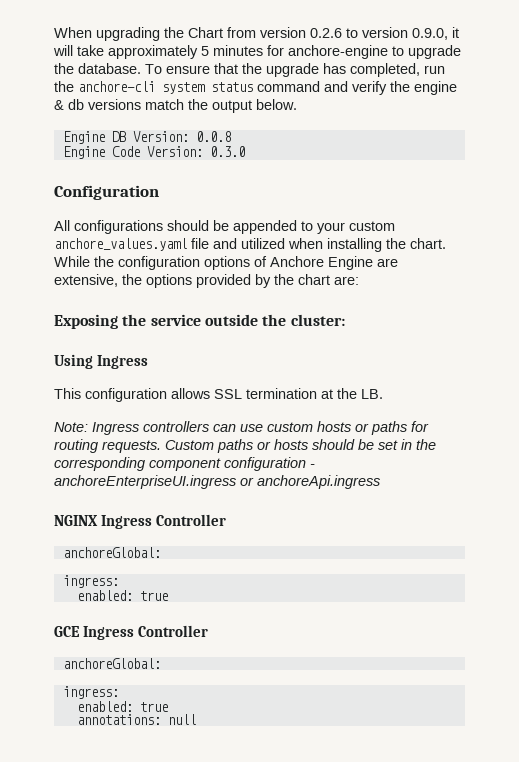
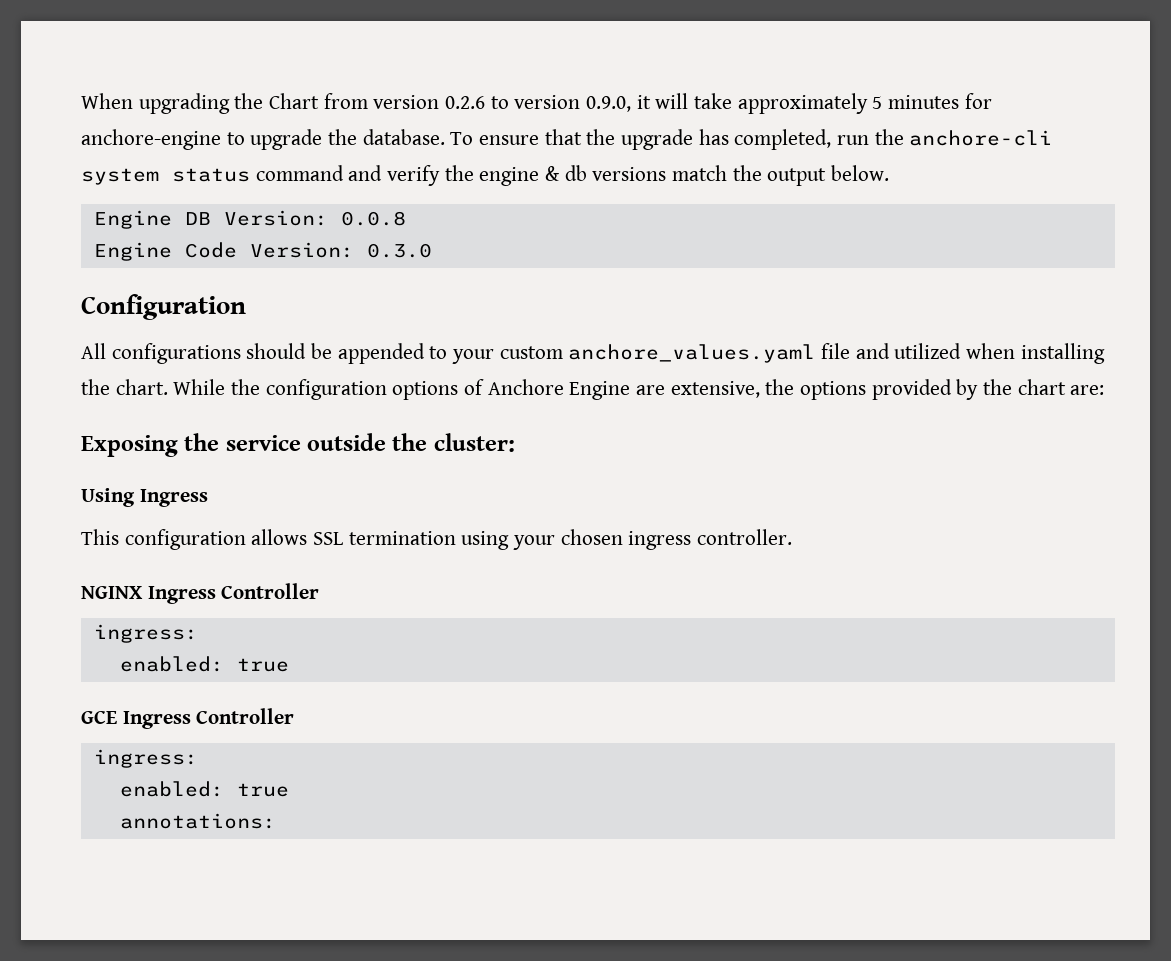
[321,388,383,399] [54,421,429,435] [54,439,436,453] [54,457,315,471] [54,475,380,489] at the LB. // Note: Ingress controllers can use custom hosts or paths for routing requests. Custom paths or hosts should be set in the corresponding component configuration - anchoreEnterpriseUI.ingress or anchoreApi.ingress -> [461,529,793,550] using your chosen ingress controller.
[62,547,161,558] // anchoreGlobal: -> (320, 591) none
[62,658,161,669] // anchoreGlobal: -> (295, 716) none
[167,714,196,725] null -> (276, 821) none

